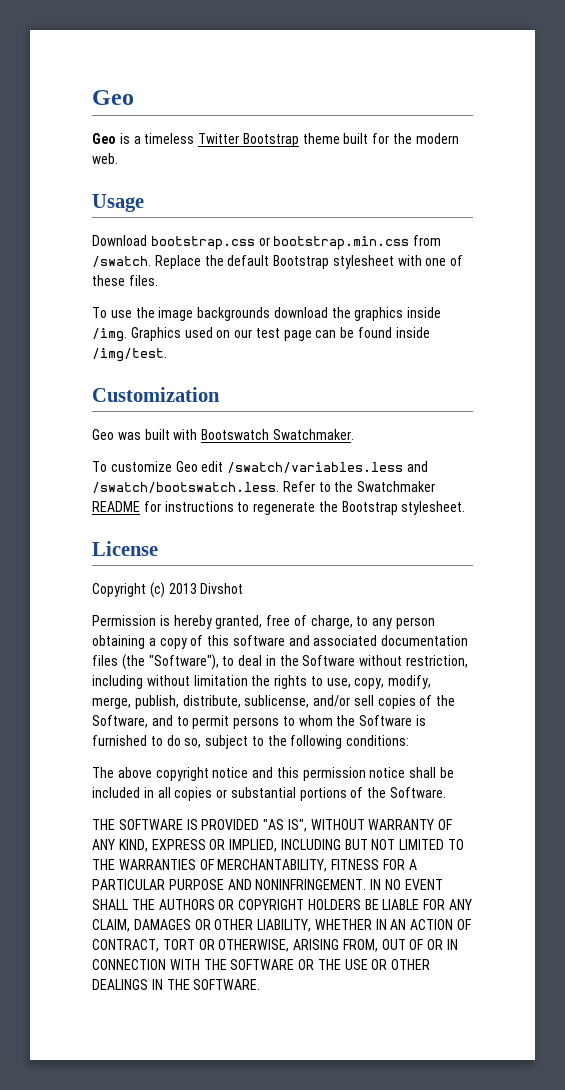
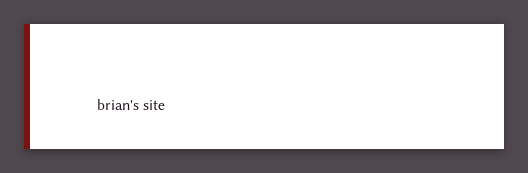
[92,90,134,105] [92,133,459,147] [92,153,118,164] [92,194,144,212] [92,235,442,250] [92,255,464,269] [92,275,158,286] [92,307,442,321] [92,327,430,342] [92,348,167,362] [92,387,220,402] [92,429,354,440] [92,461,428,473] [92,481,436,493] [92,501,466,515] [92,541,158,556] [92,582,244,598] [92,615,436,629] [92,635,469,649] [92,654,469,670] [92,675,432,689] [92,695,456,709] [92,715,427,729] [92,735,410,749] [92,767,455,781] [92,787,447,801] [92,819,453,832] [92,839,465,852] [92,859,417,872] [92,879,443,890] [92,899,473,910] [92,919,472,932] [92,939,459,952] [92,959,431,970] [92,979,261,990] Geo // Geo is a timeless Twitter Bootstrap theme built for the modern web. // Usage // Download bootstrap.css or bootstrap.min.css from /swatch. Replace the default Bootstrap stylesheet with one of these files. // To use the image backgrounds download the graphics inside /img. Graphics used on our test page can be found inside /img/test. // Customization // Geo was built with Bootswatch Swatchmaker. // To customize Geo edit /swatch/variables.less and /swatch/bootswatch.less. Refer to the Swatchmaker README for instructions to regenerate the Bootstrap stylesheet. // License // Copyright (c) 2013 Divshot // Permission is hereby granted, free of charge, to any person obtaining a copy of this software and associated documentation files (the "Software"), to deal in the Software without restriction, including without limitation the rights to use, copy, modify, merge, publish, distribute, sublicense, and/or sell copies of the Software, and to permit persons to whom the Software is furnished to do so, subject to the following conditions: // The above copyright notice and this permission notice shall be included in all copies or substantial portions of the Software. // THE SOFTWARE IS PROVIDED "AS IS", WITHOUT WARRANTY OF ANY KIND, EXPRESS OR IMPLIED, INCLUDING BUT NOT LIMITED TO THE WARRANTIES OF MERCHANTABILITY, FITNESS FOR A PARTICULAR PURPOSE AND NONINFRINGEMENT. IN NO EVENT SHALL THE AUTHORS OR COPYRIGHT HOLDERS BE LIABLE FOR ANY CLAIM, DAMAGES OR OTHER LIABILITY, WHETHER IN AN ACTION OF CONTRACT, TORT OR OTHERWISE, ARISING FROM, OUT OF OR IN CONNECTION WITH THE SOFTWARE OR THE USE OR OTHER DEALINGS IN THE SOFTWARE. -> [97,99,166,110] brian's site

